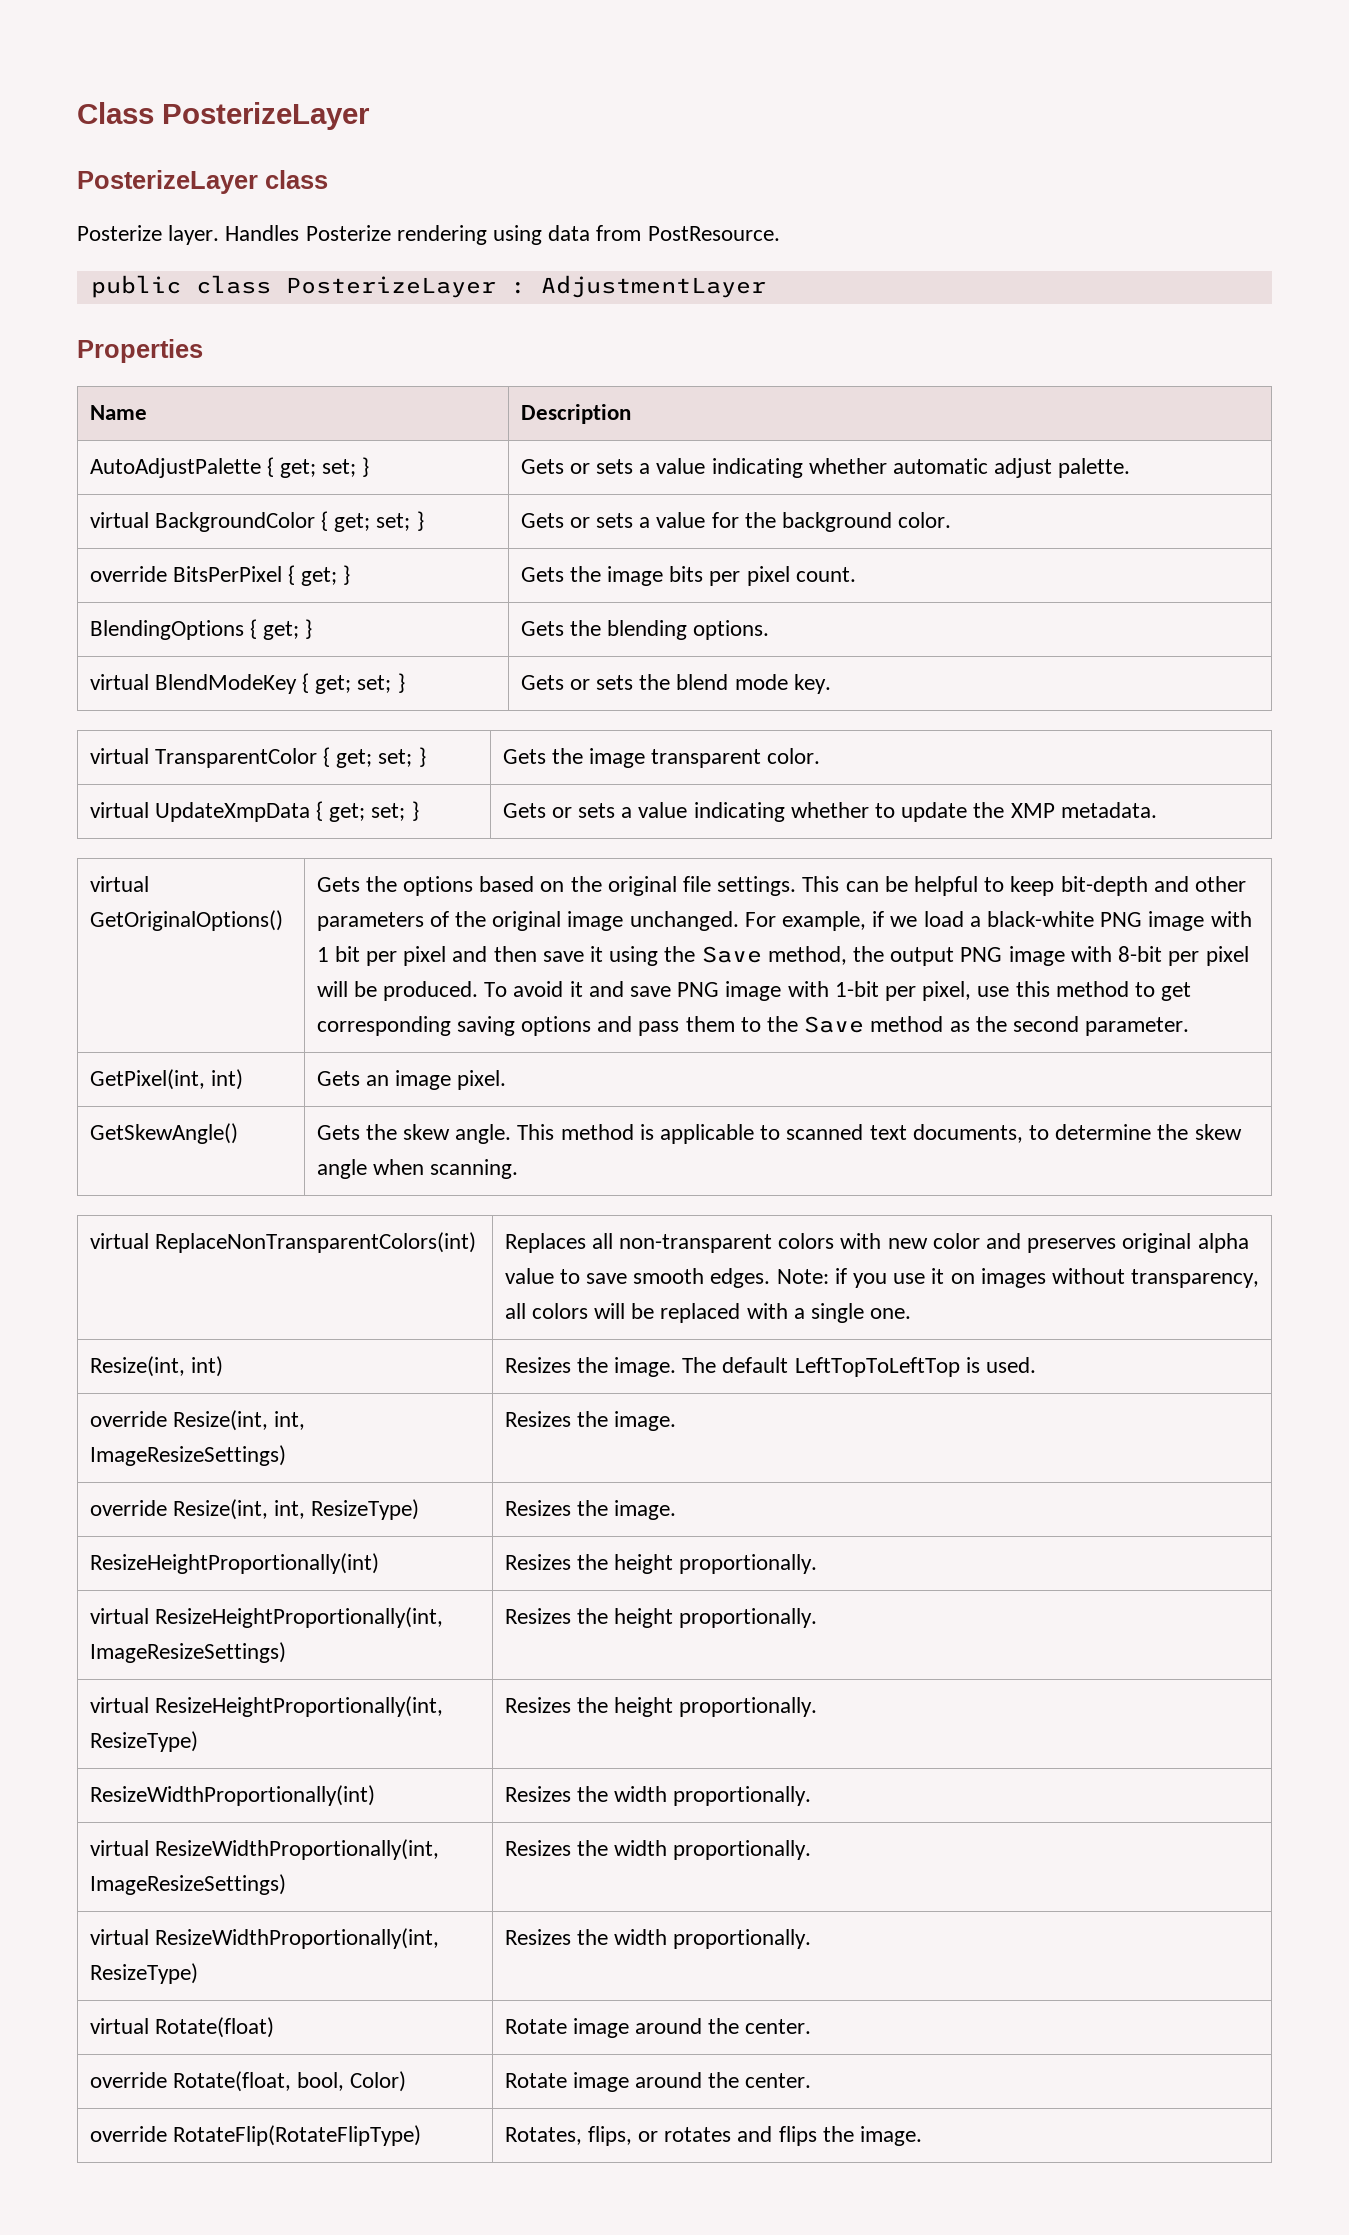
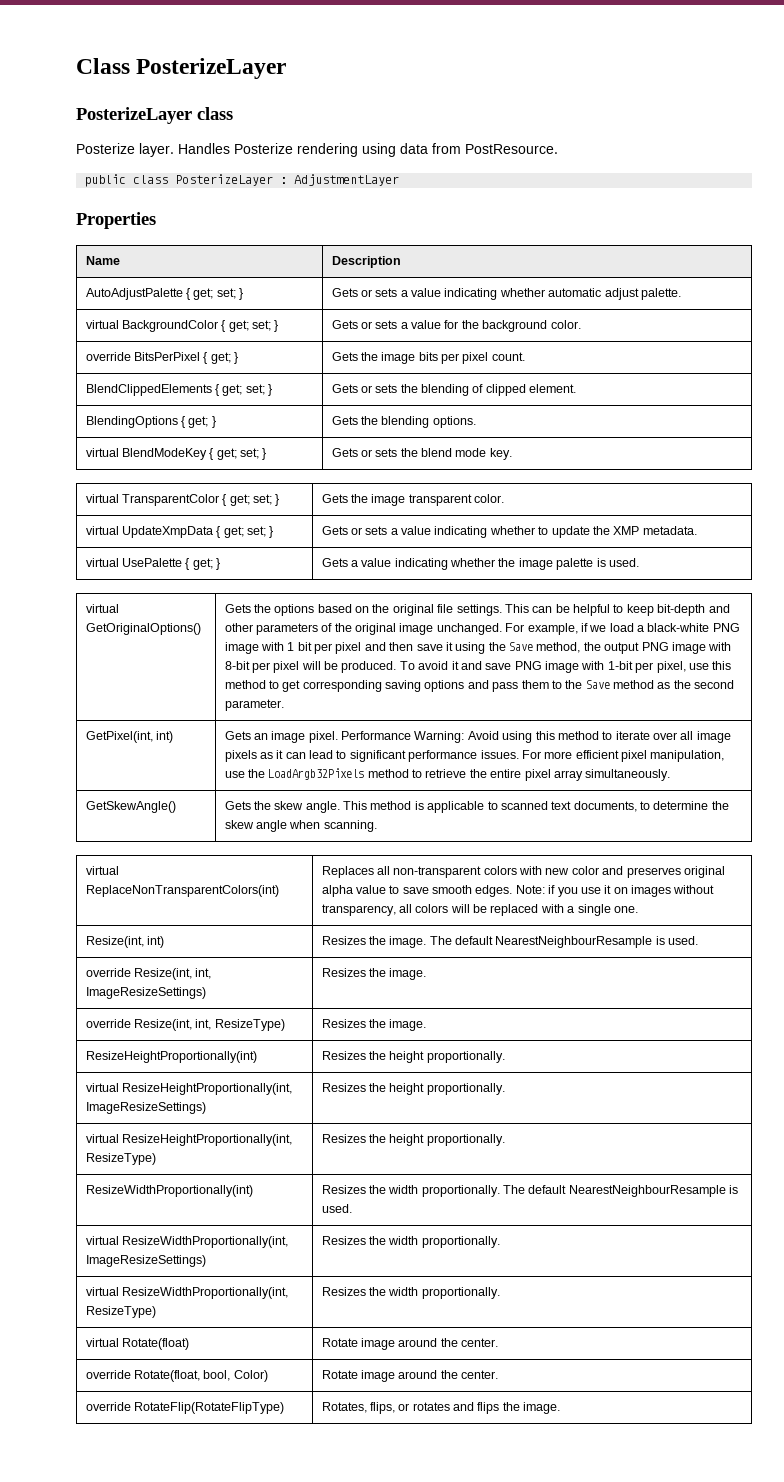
(856, 574) none -> [85,384,273,396] [331,384,577,396] // BlendClippedElements { get; set; } | Gets or sets the blending of clipped element.
(1157, 810) none -> [85,558,221,570] [321,558,639,570] // virtual UsePalette { get; } | Gets a value indicating whether the image palette is used.
(507, 1080) none -> [341,731,731,743] [224,750,725,762] [224,768,671,781] Performance Warning: Avoid using this method to iterate over all image pixels as it can lead to significant performance issues. For more efficient pixel manipulation, use the LoadArgb32Pixels method to retrieve the entire pixel array simultaneously.
[794,1357,960,1377] LeftTopToLeftTop -> [495,936,653,948] NearestNeighbourResample
(812, 1796) none -> [503,1185,739,1197] [321,1204,352,1213] The default NearestNeighbourResample is used.

